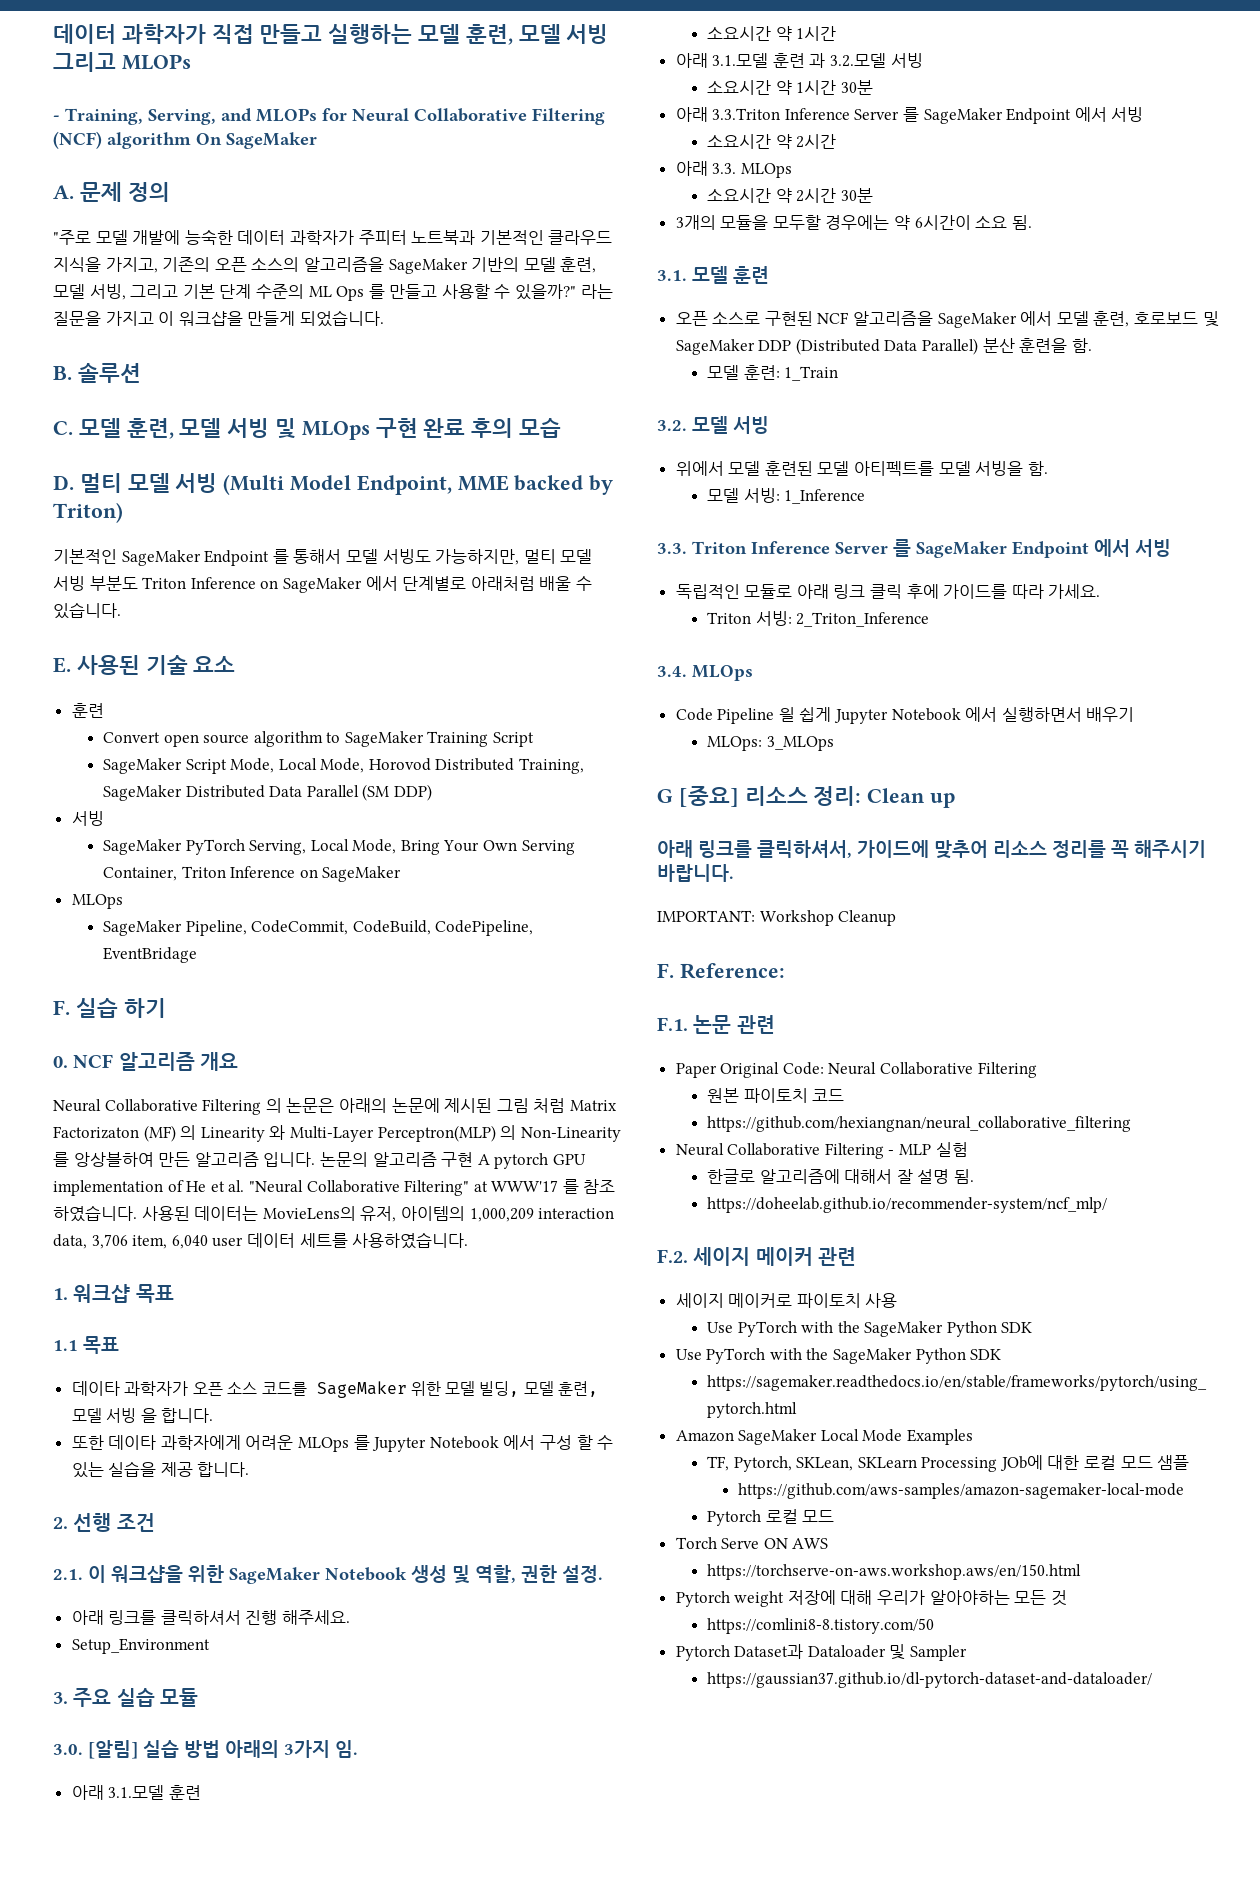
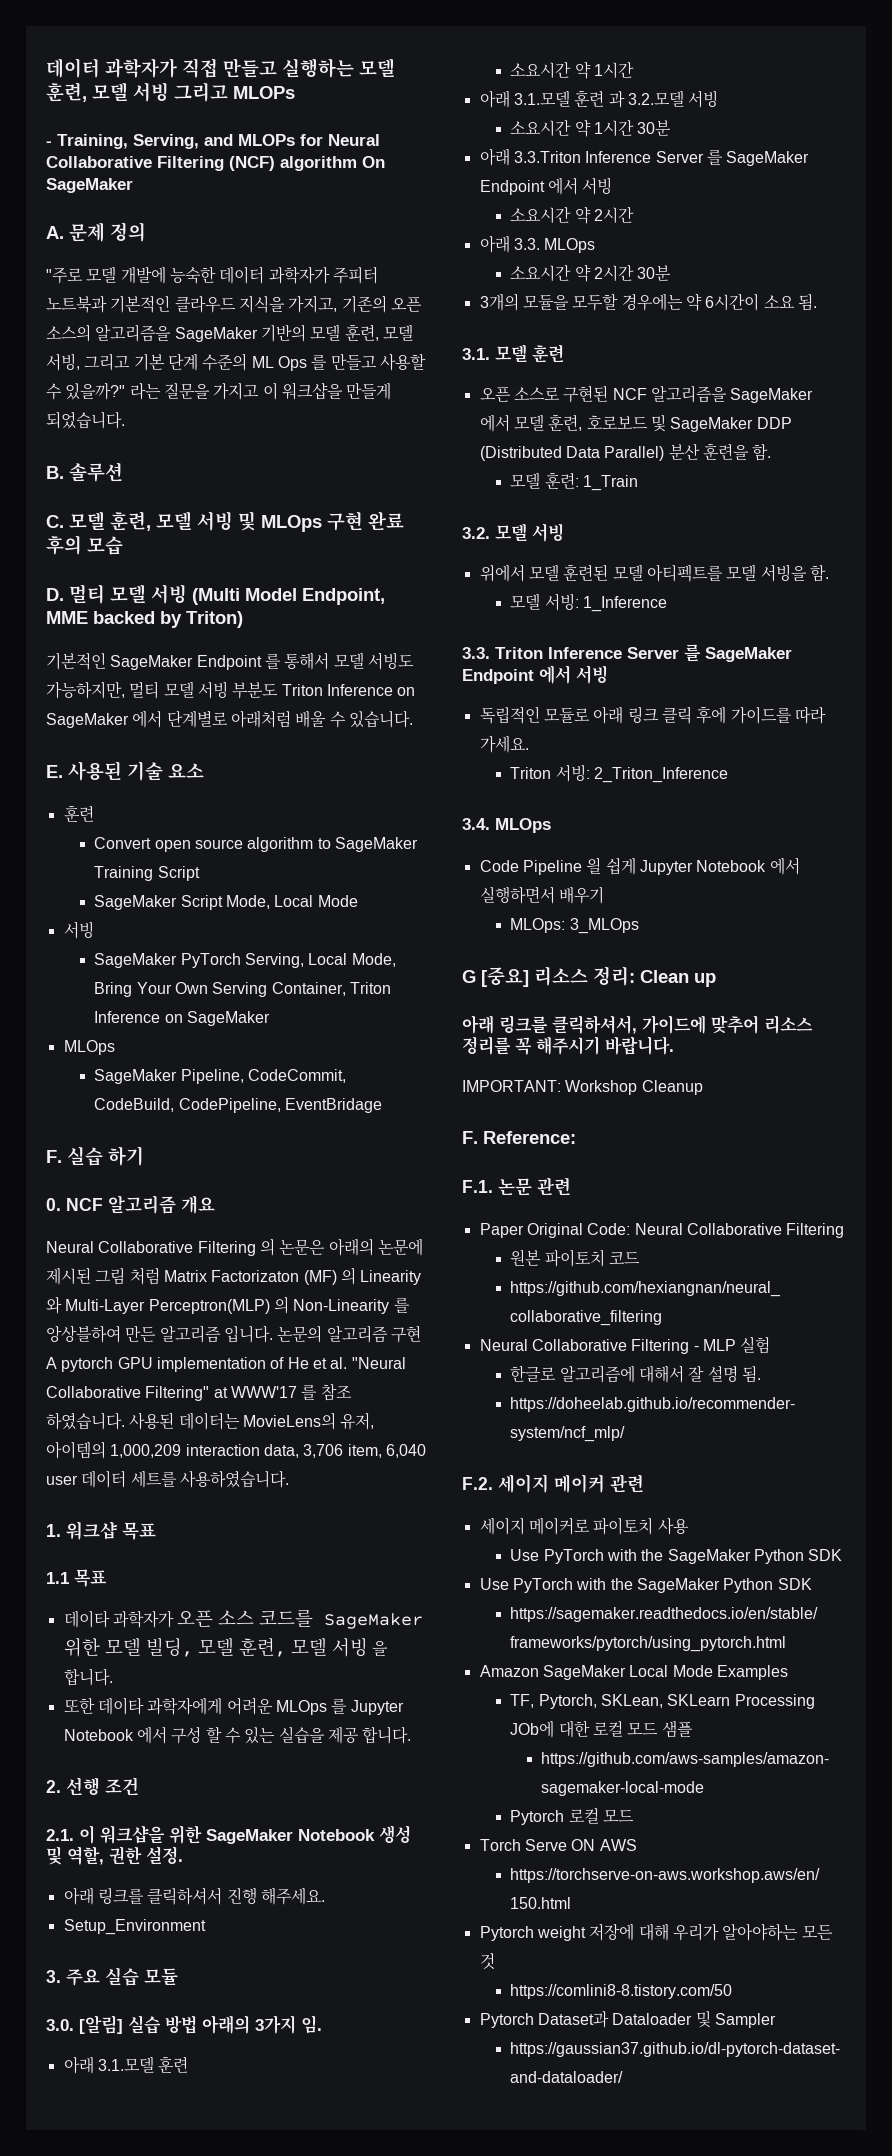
[320,758,585,774] [102,784,432,801] Mode, Horovod Distributed Training, SageMaker Distributed Data Parallel (SM DDP) -> [317,895,358,907] Mode

